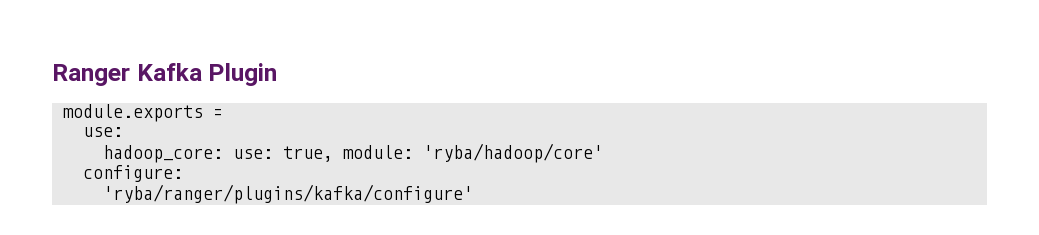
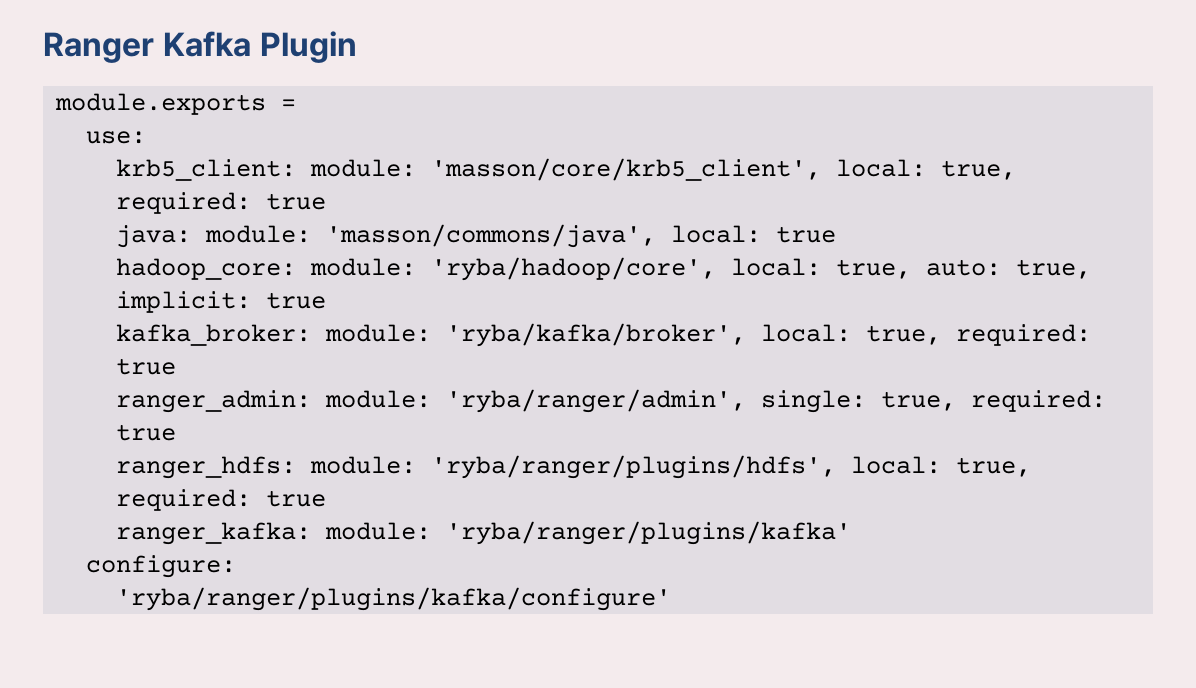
[103,143,604,163] hadoop_core: use: true, module: 'ryba/hadoop/core' -> [115,158,1016,181] [115,192,326,214] [115,224,836,248] [115,257,1091,281] [115,291,326,313] [115,323,1091,347] [115,358,176,375] [115,389,1106,413] [115,424,176,441] [115,455,1031,479] [115,489,326,511] [115,521,851,545] krb5_client: module: 'masson/core/krb5_client', local: true, required: true // java: module: 'masson/commons/java', local: true // hadoop_core: module: 'ryba/hadoop/core', local: true, auto: true, implicit: true // kafka_broker: module: 'ryba/kafka/broker', local: true, required: true // ranger_admin: module: 'ryba/ranger/admin', single: true, required: true // ranger_hdfs: module: 'ryba/ranger/plugins/hdfs', local: true, required: true // ranger_kafka: module: 'ryba/ranger/plugins/kafka'

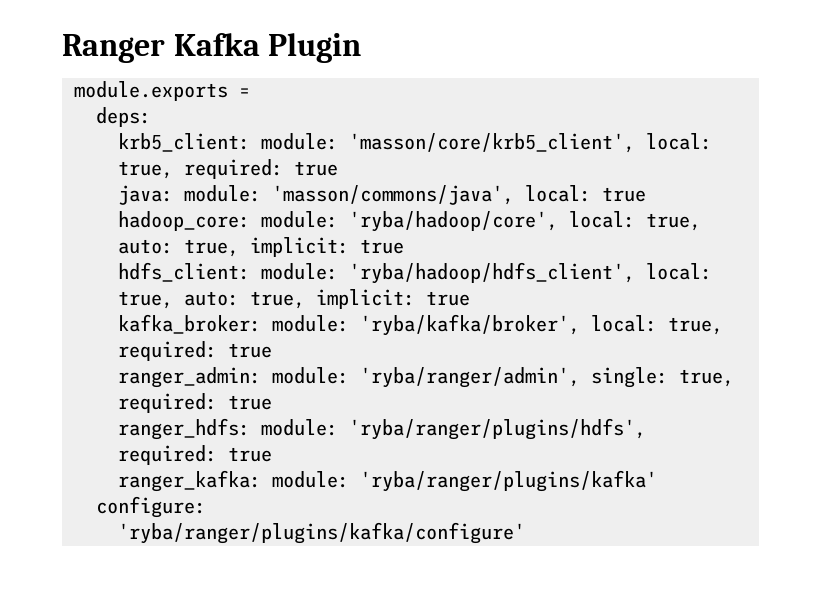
[85,131,146,144] use: -> [96,107,152,127] deps:
(326, 300) none -> [118,262,713,284] [118,289,471,309] // hdfs_client: module: 'ryba/hadoop/hdfs_client', local: true, auto: true, implicit: true
[850,456,1031,477] local: true, -> (647, 429) none

